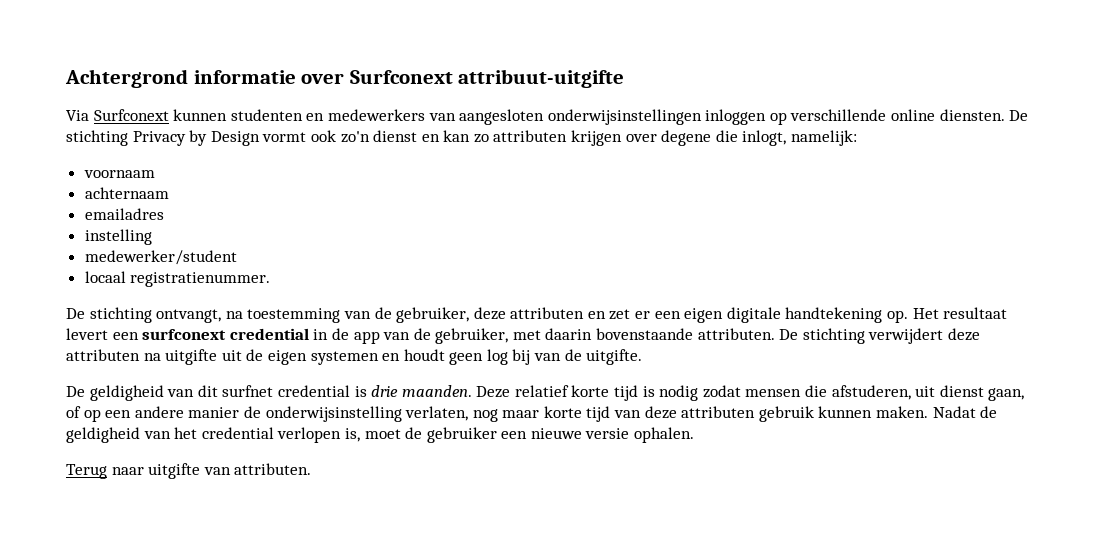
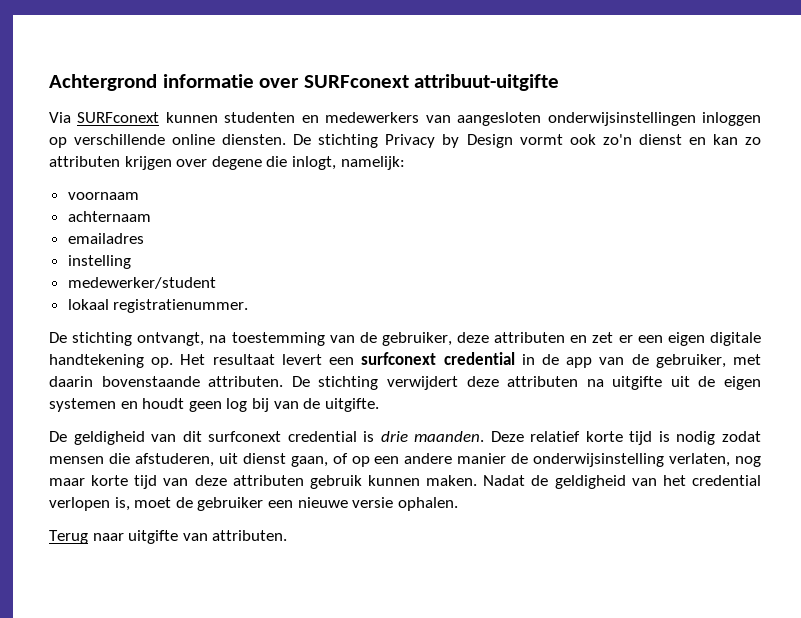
[349,70,453,84] Surfconext -> [303,75,409,88] SURFconext
[93,109,169,121] Surfconext -> [77,112,160,123] SURFconext
[84,271,126,283] locaal -> [67,299,109,310] lokaal
[222,385,274,397] surfnet -> [208,431,282,442] surfconext

